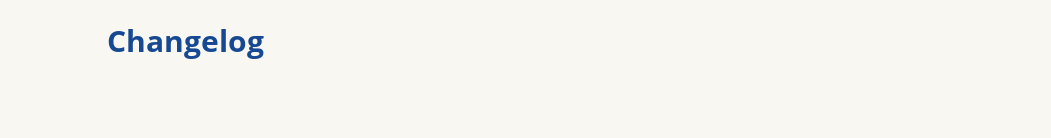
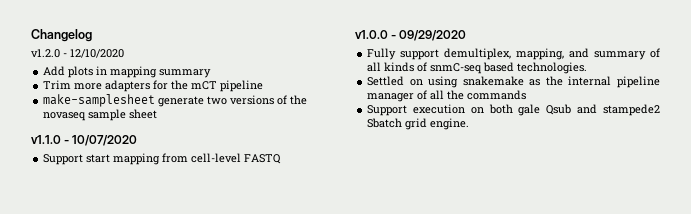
(264, 44) none -> [31,49,124,58] [43,66,212,78] [43,80,264,92] [43,94,308,107] [43,109,158,121] [31,135,138,146] [43,153,282,165] [355,30,467,41] [367,48,660,60] [367,62,588,74] [367,76,660,88] [367,90,527,102] [367,104,660,116] [367,118,470,130] // v1.2.0 - 12/10/2020 // Add plots in mapping summary // Trim more adapters for the mCT pipeline // make-samplesheet generate two versions of the novaseq sample sheet // v1.1.0 - 10/07/2020 // Support start mapping from cell-level FASTQ // v1.0.0 - 09/29/2020 // Fully support demultiplex, mapping, and summary of all kinds of snmC-seq based technologies. // Settled on using snakemake as the internal pipeline manager of all the commands // Support execution on both gale Qsub and stampede2 Sbatch grid engine.

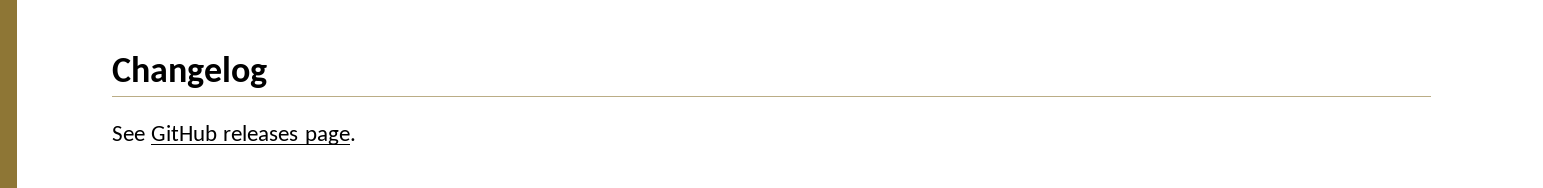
[31,49,124,58] [43,66,212,78] [43,80,264,92] [43,94,308,107] [43,109,158,121] [31,135,138,146] [43,153,282,165] [355,30,467,41] [367,48,660,60] [367,62,588,74] [367,76,660,88] [367,90,527,102] [367,104,660,116] [367,118,470,130] v1.2.0 - 12/10/2020 // Add plots in mapping summary // Trim more adapters for the mCT pipeline // make-samplesheet generate two versions of the novaseq sample sheet // v1.1.0 - 10/07/2020 // Support start mapping from cell-level FASTQ // v1.0.0 - 09/29/2020 // Fully support demultiplex, mapping, and summary of all kinds of snmC-seq based technologies. // Settled on using snakemake as the internal pipeline manager of all the commands // Support execution on both gale Qsub and stampede2 Sbatch grid engine. -> [112,125,356,145] See GitHub releases page.

